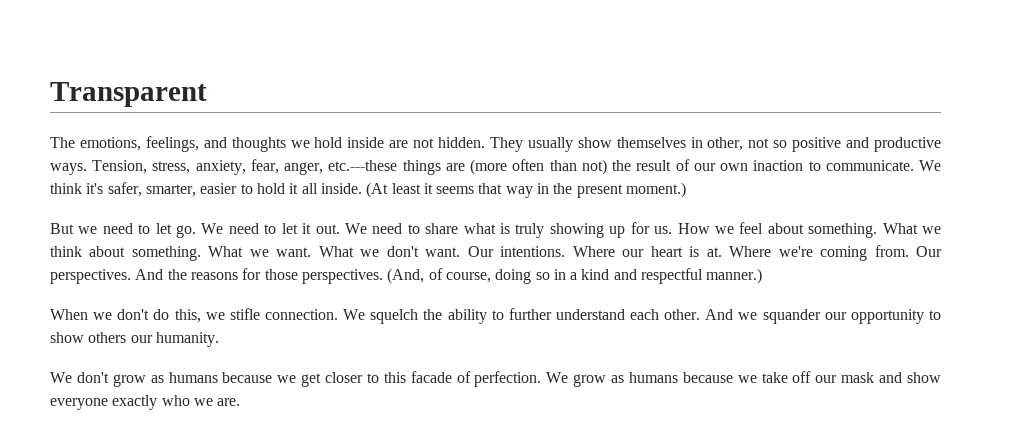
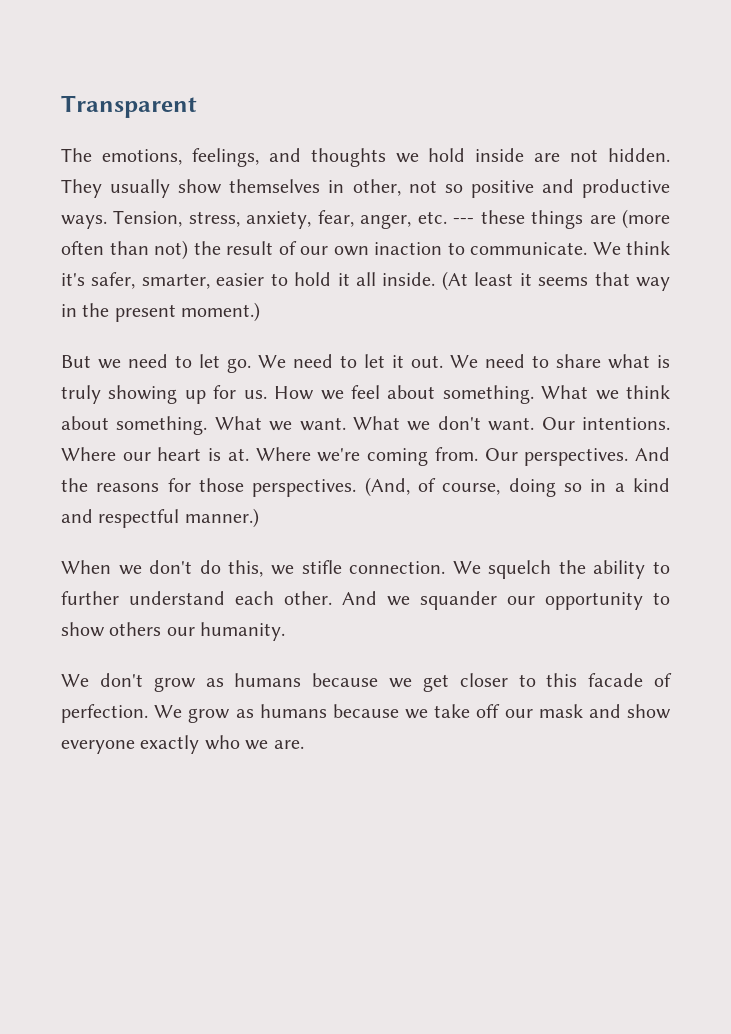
[328,160,398,171] etc.---these -> [417,210,525,224] etc. --- these

